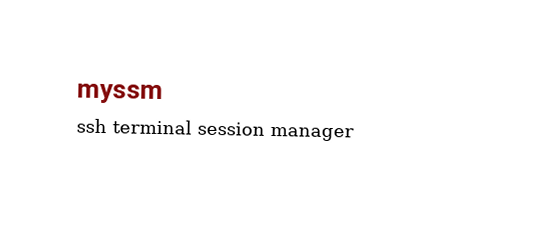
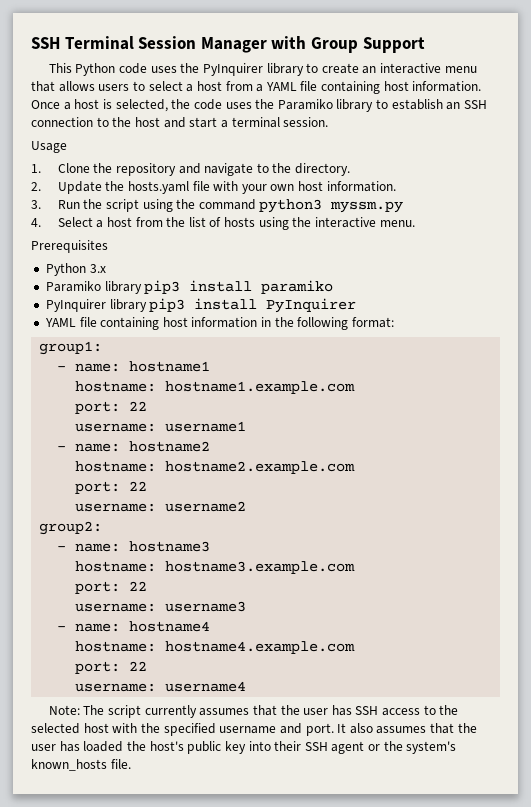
[77,83,163,105] [76,118,354,142] myssm // ssh terminal session manager -> [31,36,425,53] [48,63,477,76] [31,81,482,94] [31,99,488,112] [31,117,329,128] [31,141,67,153] [31,163,351,176] [31,181,396,194] [31,199,404,213] [31,217,415,230] [31,240,108,253] [45,263,106,276] [45,280,334,294] [45,298,357,313] [44,317,395,330] [39,341,103,355] [57,361,211,372] [75,381,356,394] [75,401,148,414] [75,421,247,432] [57,441,211,452] [75,461,356,474] [75,481,148,494] [75,501,247,512] [39,521,103,535] [57,541,211,552] [75,561,356,574] [75,581,148,594] [75,601,247,612] [57,621,211,632] [75,641,356,654] [75,661,148,674] [75,681,247,692] [48,705,459,718] [31,723,477,736] [31,741,457,754] [31,759,131,771] SSH Terminal Session Manager with Group Support // This Python code uses the PyInquirer library to create an interactive menu that allows users to select a host from a YAML file containing host information. Once a host is selected, the code uses the Paramiko library to establish an SSH connection to the host and start a terminal session. // Usage // 1. Clone the repository and navigate to the directory. // 2. Update the hosts.yaml file with your own host information. // 3. Run the script using the command python3 myssm.py // 4. Select a host from the list of hosts using the interactive menu. // Prerequisites // Python 3.x // Paramiko library pip3 install paramiko // PyInquirer library pip3 install PyInquirer // YAML file containing host information in the following format: // group1: // - name: hostname1 // hostname: hostname1.example.com // port: 22 // username: username1 // - name: hostname2 // hostname: hostname2.example.com // port: 22 // username: username2 // group2: // - name: hostname3 // hostname: hostname3.example.com // port: 22 // username: username3 // - name: hostname4 // hostname: hostname4.example.com // port: 22 // username: username4 // Note: The script currently assumes that the user has SSH access to the selected host with the specified username and port. It also assumes that the user has loaded the host's public key into their SSH agent or the system's known_hosts file.

